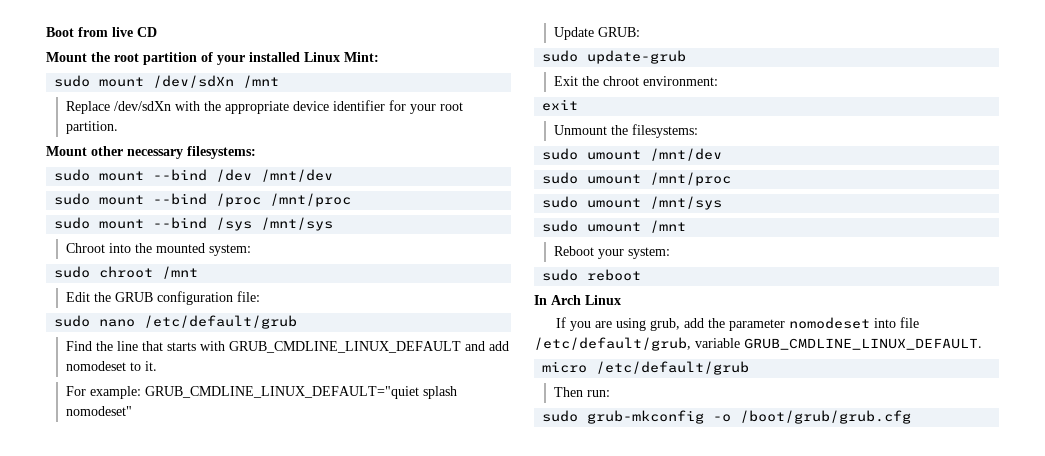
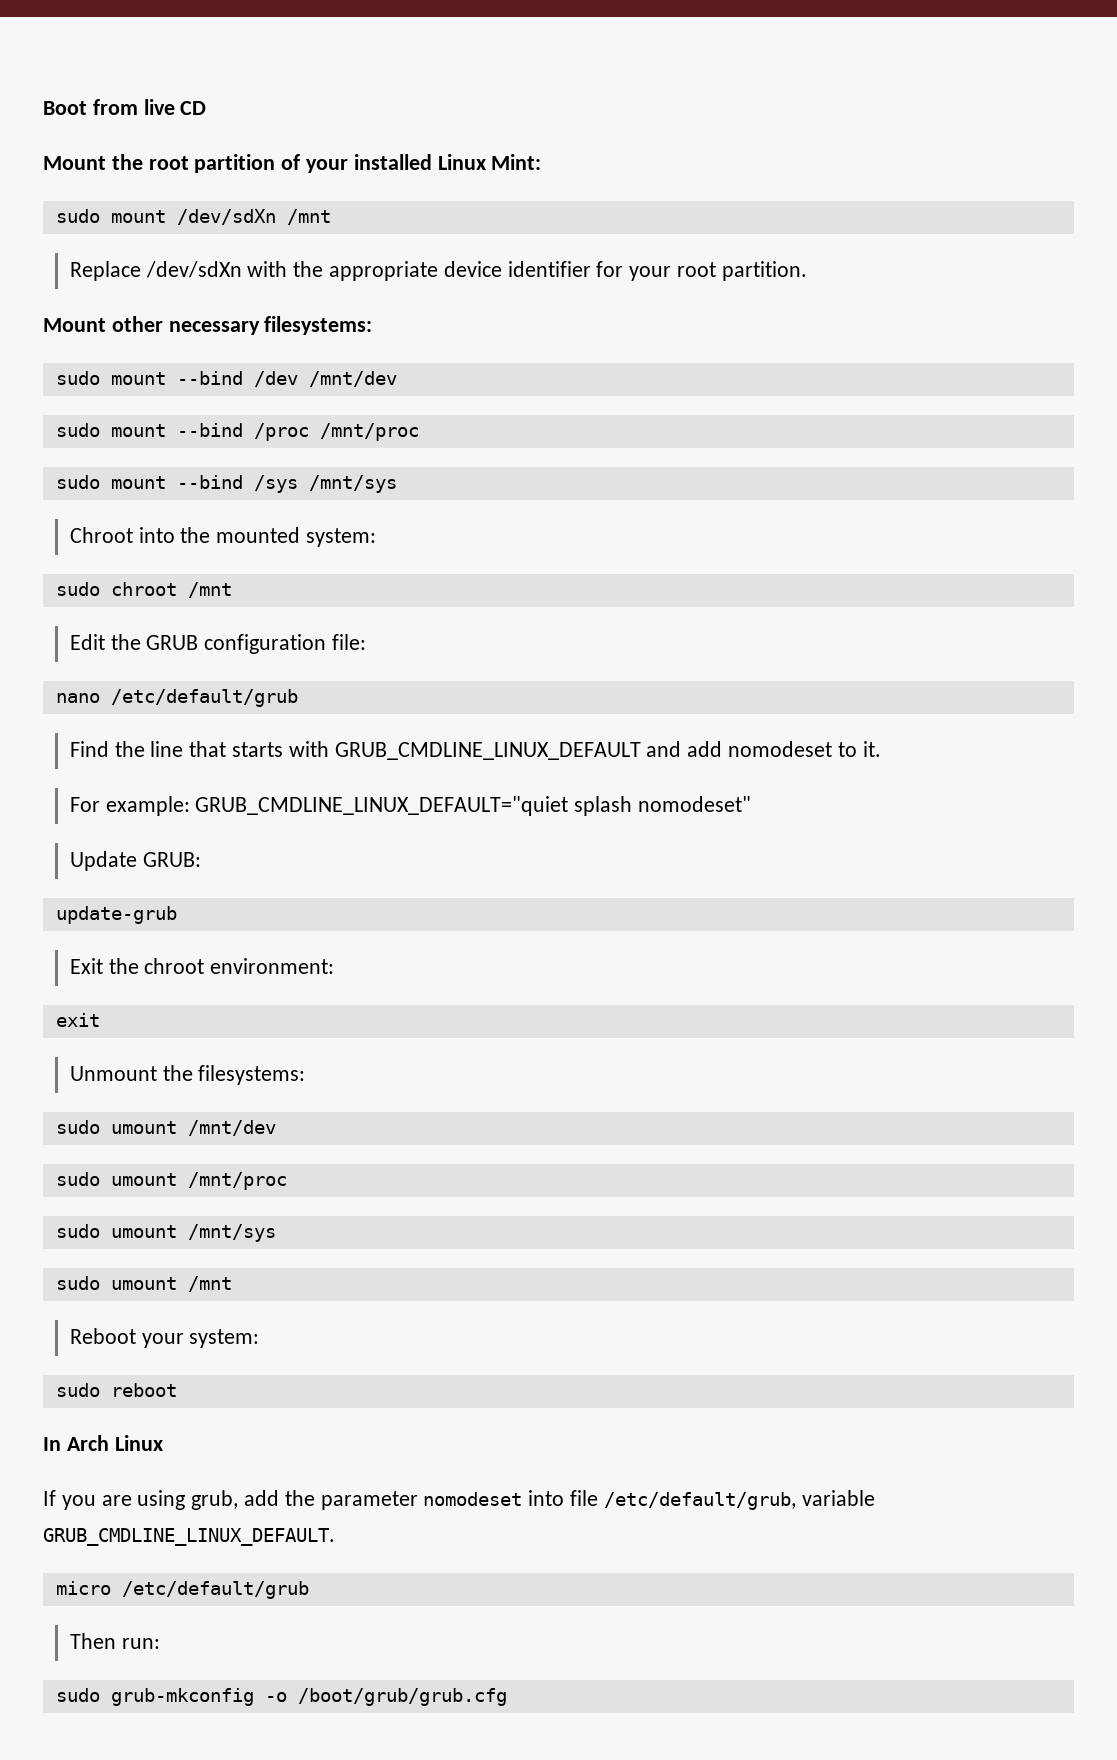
[54,315,91,327] sudo -> (367, 642) none
[542,50,579,62] sudo -> (201, 859) none

